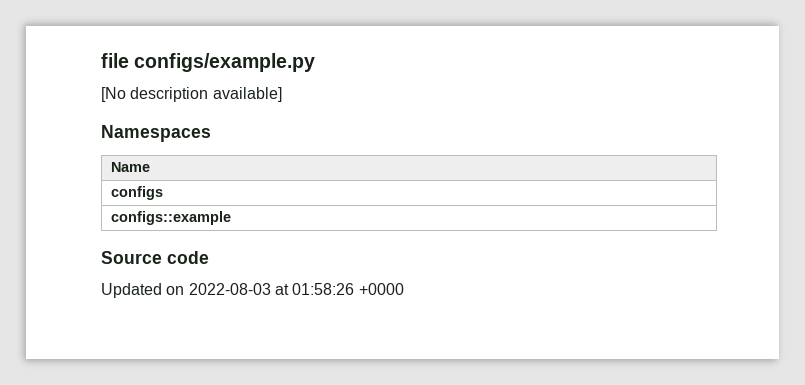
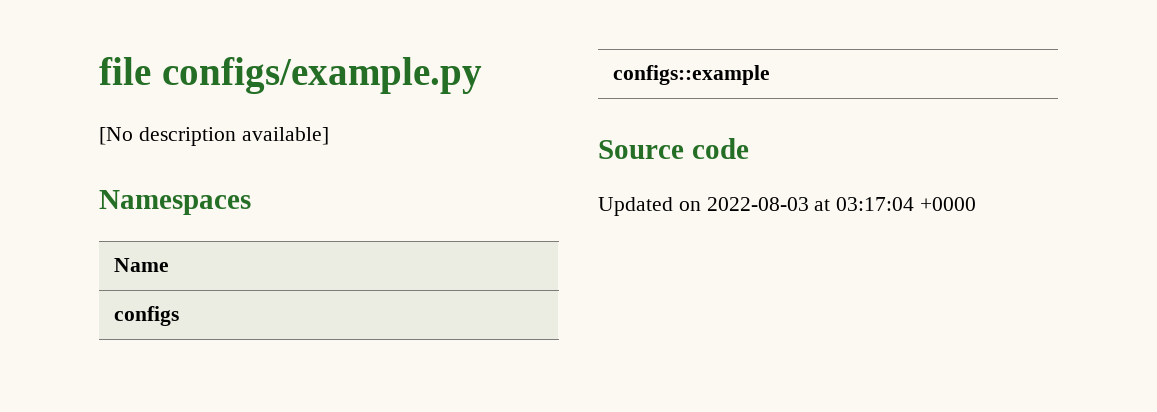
[292,283,355,295] 01:58:26 -> [836,197,915,211] 03:17:04

